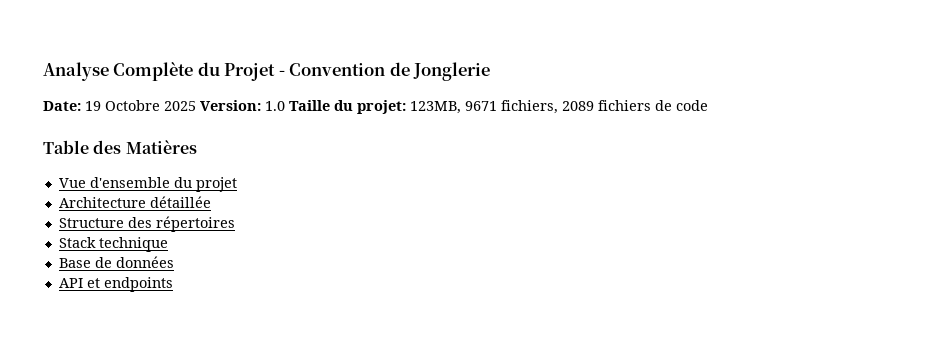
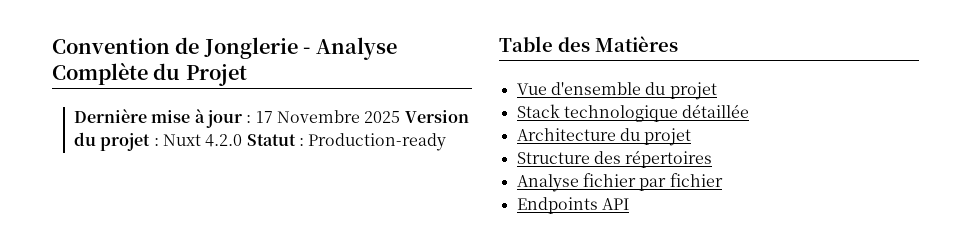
(43, 71) none -> [52,37,311,59] Convention de Jonglerie -
[278,62,491,81] [43,100,708,114] - Convention de Jonglerie // Date: 19 Octobre 2025 Version: 1.0 Taille du projet: 123MB, 9671 fichiers, 2089 fichiers de code -> [74,109,469,128] [74,132,447,151] // Dernière mise à jour : 17 Novembre 2025 Version du projet : Nuxt 4.2.0 Statut : Production-ready
(237, 184) none -> [516,104,750,122] // Stack technologique détaillée
[149,196,211,208] détaillée -> [619,128,692,146] du projet
[58,237,168,252] [58,256,174,268] [58,277,173,292] Stack technique // Base de données // API et endpoints -> [516,173,723,192] [516,197,629,214] Analyse fichier par fichier // Endpoints API

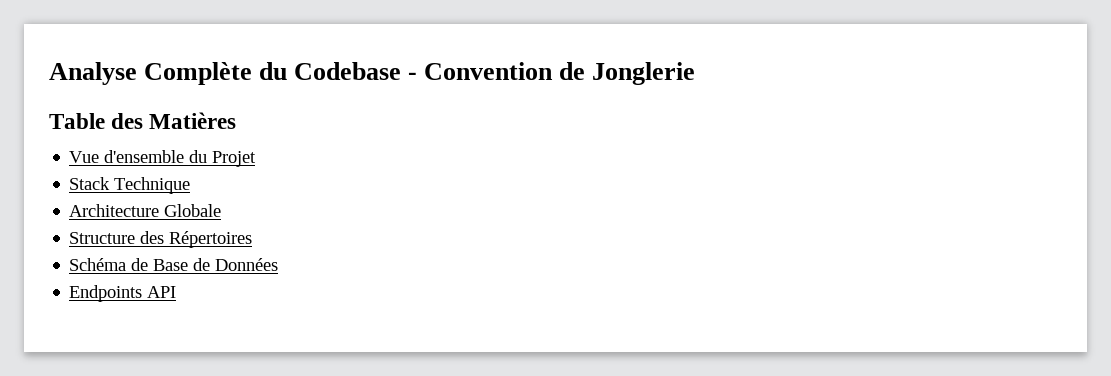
[52,37,397,60] [52,62,247,86] [74,109,469,128] [74,132,447,151] Convention de Jonglerie - Analyse Complète du Projet // Dernière mise à jour : 17 Novembre 2025 Version du projet : Nuxt 4.2.0 Statut : Production-ready -> [49,62,696,85] Analyse Complète du Codebase - Convention de Jonglerie
[669,82,717,100] projet -> [212,151,257,167] Projet
[563,104,750,122] technologique détaillée -> [114,177,191,194] Technique
[619,128,692,146] du projet -> [164,204,222,217] Globale
[625,150,713,168] [516,173,723,192] répertoires // Analyse fichier par fichier -> [169,231,253,248] [69,258,279,271] Répertoires // Schéma de Base de Données

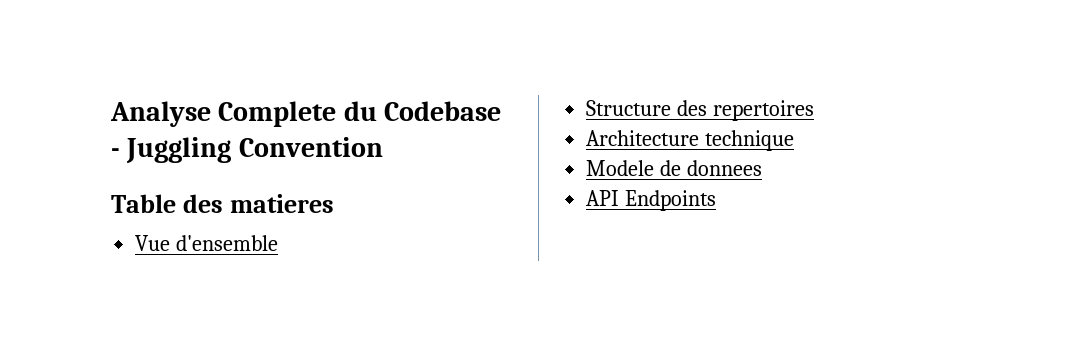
[144,62,253,85] Complète -> [218,101,337,127] Complete
(418, 76) none -> [126,137,232,164] Juggling
[559,62,696,85] de Jonglerie -> (383, 147) none
[149,112,237,129] Matières -> [229,194,334,213] matieres
[189,150,257,167] [69,177,191,194] [69,204,222,217] [69,231,253,248] [69,258,279,271] [69,285,177,302] du Projet // Stack Technique // Architecture Globale // Structure des Répertoires // Schéma de Base de Données // Endpoints API -> [586,100,815,121] [586,130,795,151] [586,160,763,176] [586,190,717,211] // Structure des repertoires // Architecture technique // Modele de donnees // API Endpoints

